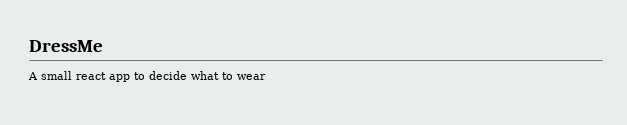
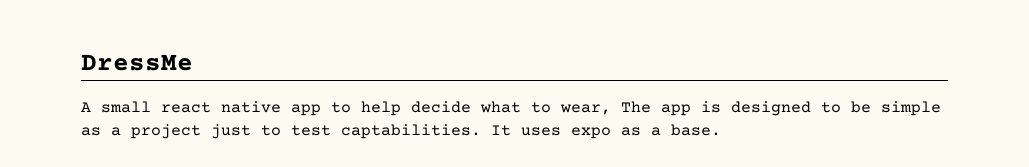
(106, 76) none -> [221,101,281,113] native
(145, 76) none -> [361,101,401,116] help
[237,74,266,80] wear -> [560,101,941,116] [81,124,721,139] wear, The app is designed to be simple as a project just to test captabilities. It uses expo as a base.

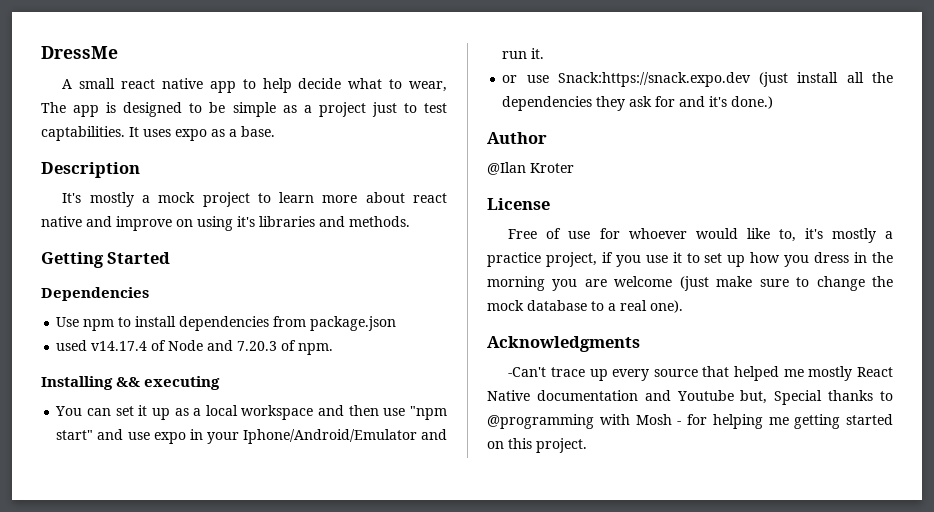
(721, 130) none -> [41,162,140,178] [62,192,447,207] [41,216,410,231] [41,252,171,268] [41,287,149,301] [56,316,397,331] [56,340,334,355] [41,376,221,390] [55,405,447,420] [56,429,447,444] [502,48,545,59] [502,72,893,87] [502,96,774,111] [487,132,547,144] [487,162,574,175] [487,198,550,210] [508,228,893,243] [487,252,893,267] [487,276,893,291] [487,300,683,313] [487,336,640,352] [508,366,893,381] [487,390,893,405] [487,414,893,429] [487,438,587,453] // Description // It's mostly a mock project to learn more about react native and improve on using it's libraries and methods. // Getting Started // Dependencies // Use npm to install dependencies from package.json // used v14.17.4 of Node and 7.20.3 of npm. // Installing && executing // You can set it up as a local workspace and then use "npm start" and use expo in your Iphone/Android/Emulator and run it. // or use Snack:https://snack.expo.dev (just install all the dependencies they ask for and it's done.) // Author // @Ilan Kroter // License // Free of use for whoever would like to, it's mostly a practice project, if you use it to set up how you dress in the morning you are welcome (just make sure to change the mock database to a real one). // Acknowledgments // -Can't trace up every source that helped me mostly React Native documentation and Youtube but, Special thanks to @programming with Mosh - for helping me getting started on this project.

